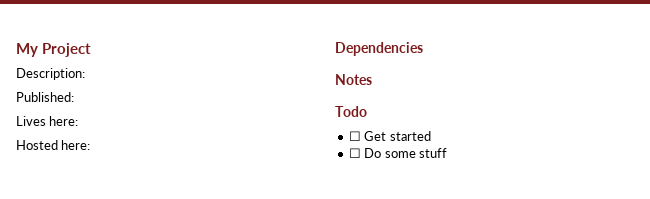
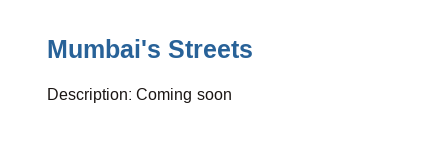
[16,43,91,57] My Project -> [47,39,253,58] Mumbai's Streets
[16,92,74,102] [16,116,79,126] [16,140,91,150] [335,42,423,56] [335,74,372,85] [335,106,367,117] [348,131,431,141] [348,148,447,158] // Published: // Lives here: // Hosted here: // Dependencies // Notes // Todo // ☐ Get started // ☐ Do some stuff -> [136,88,232,103] Coming soon

